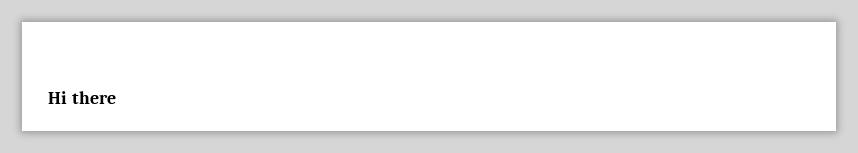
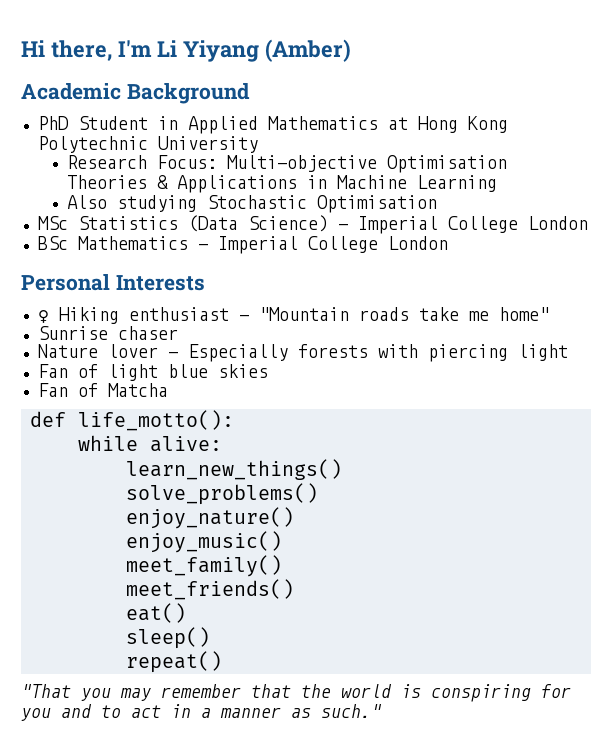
[71,91,116,104] there -> [50,39,351,62] [21,83,250,104] [37,116,508,134] [37,136,258,153] [66,155,507,173] [66,175,497,193] [66,195,437,213] [37,215,588,234] [37,236,448,254] [21,274,205,291] [37,307,549,324] [37,326,178,340] [37,344,568,362] [37,364,268,381] [37,383,168,397] [30,410,234,431] [78,435,222,452] [126,459,342,480] [126,483,318,505] [126,507,294,529] [126,531,282,553] [126,555,282,577] [126,579,294,600] [126,603,186,623] [126,627,210,649] [126,651,222,673] [21,684,571,702] [21,704,382,721] there, I'm Li Yiyang (Amber) // Academic Background // PhD Student in Applied Mathematics at Hong Kong Polytechnic University // Research Focus: Multi-objective Optimisation Theories & Applications in Machine Learning // Also studying Stochastic Optimisation // MSc Statistics (Data Science) - Imperial College London // BSc Mathematics - Imperial College London // Personal Interests // ♀ Hiking enthusiast - "Mountain roads take me home" // Sunrise chaser // Nature lover - Especially forests with piercing light // Fan of light blue skies // Fan of Matcha // def life_motto(): // while alive: // learn_new_things() // solve_problems() // enjoy_nature() // enjoy_music() // meet_family() // meet_friends() // eat() // sleep() // repeat() // "That you may remember that the world is conspiring for you and to act in a manner as such."

